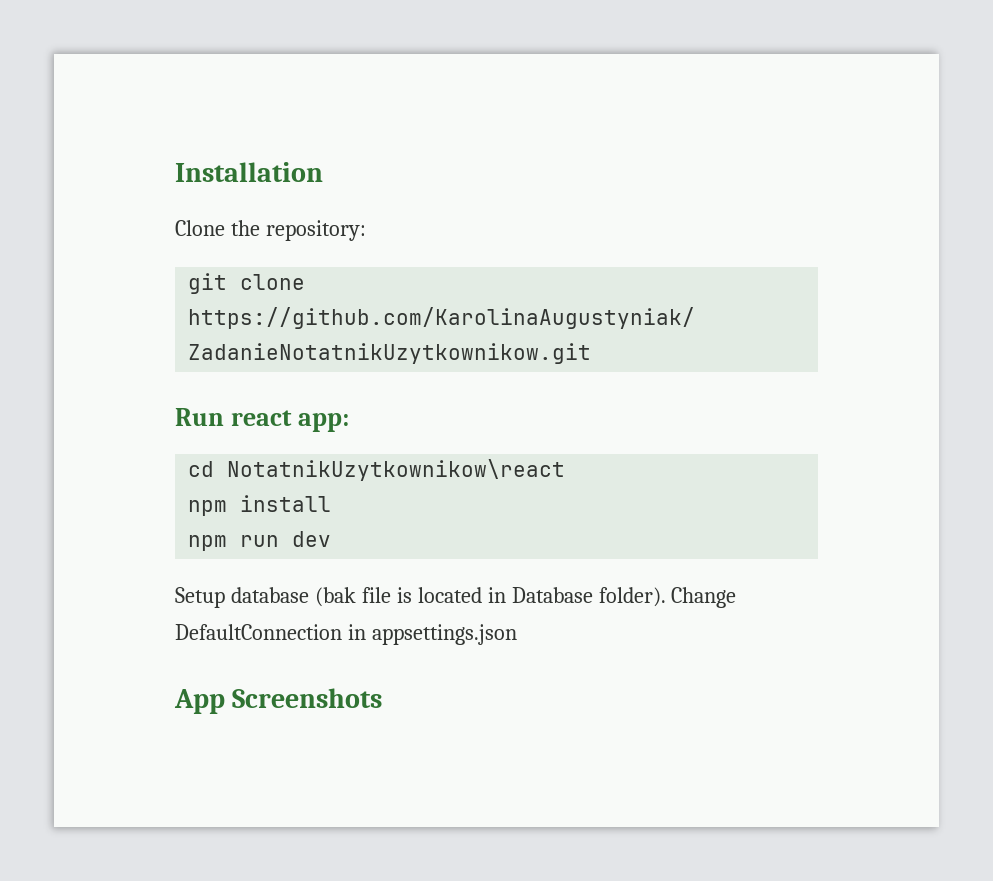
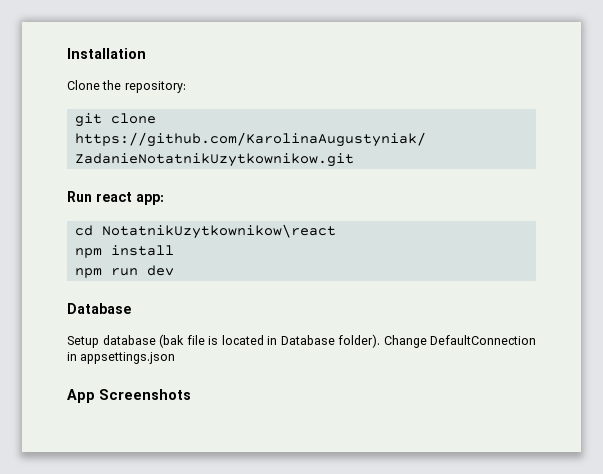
(332, 539) none -> [67,303,131,314] // Database

